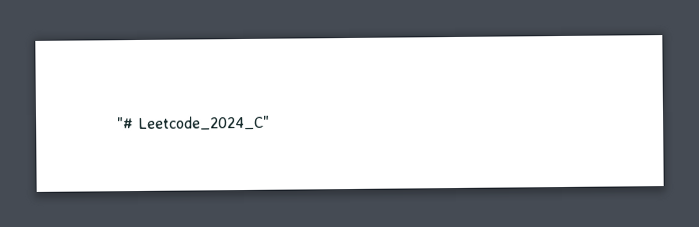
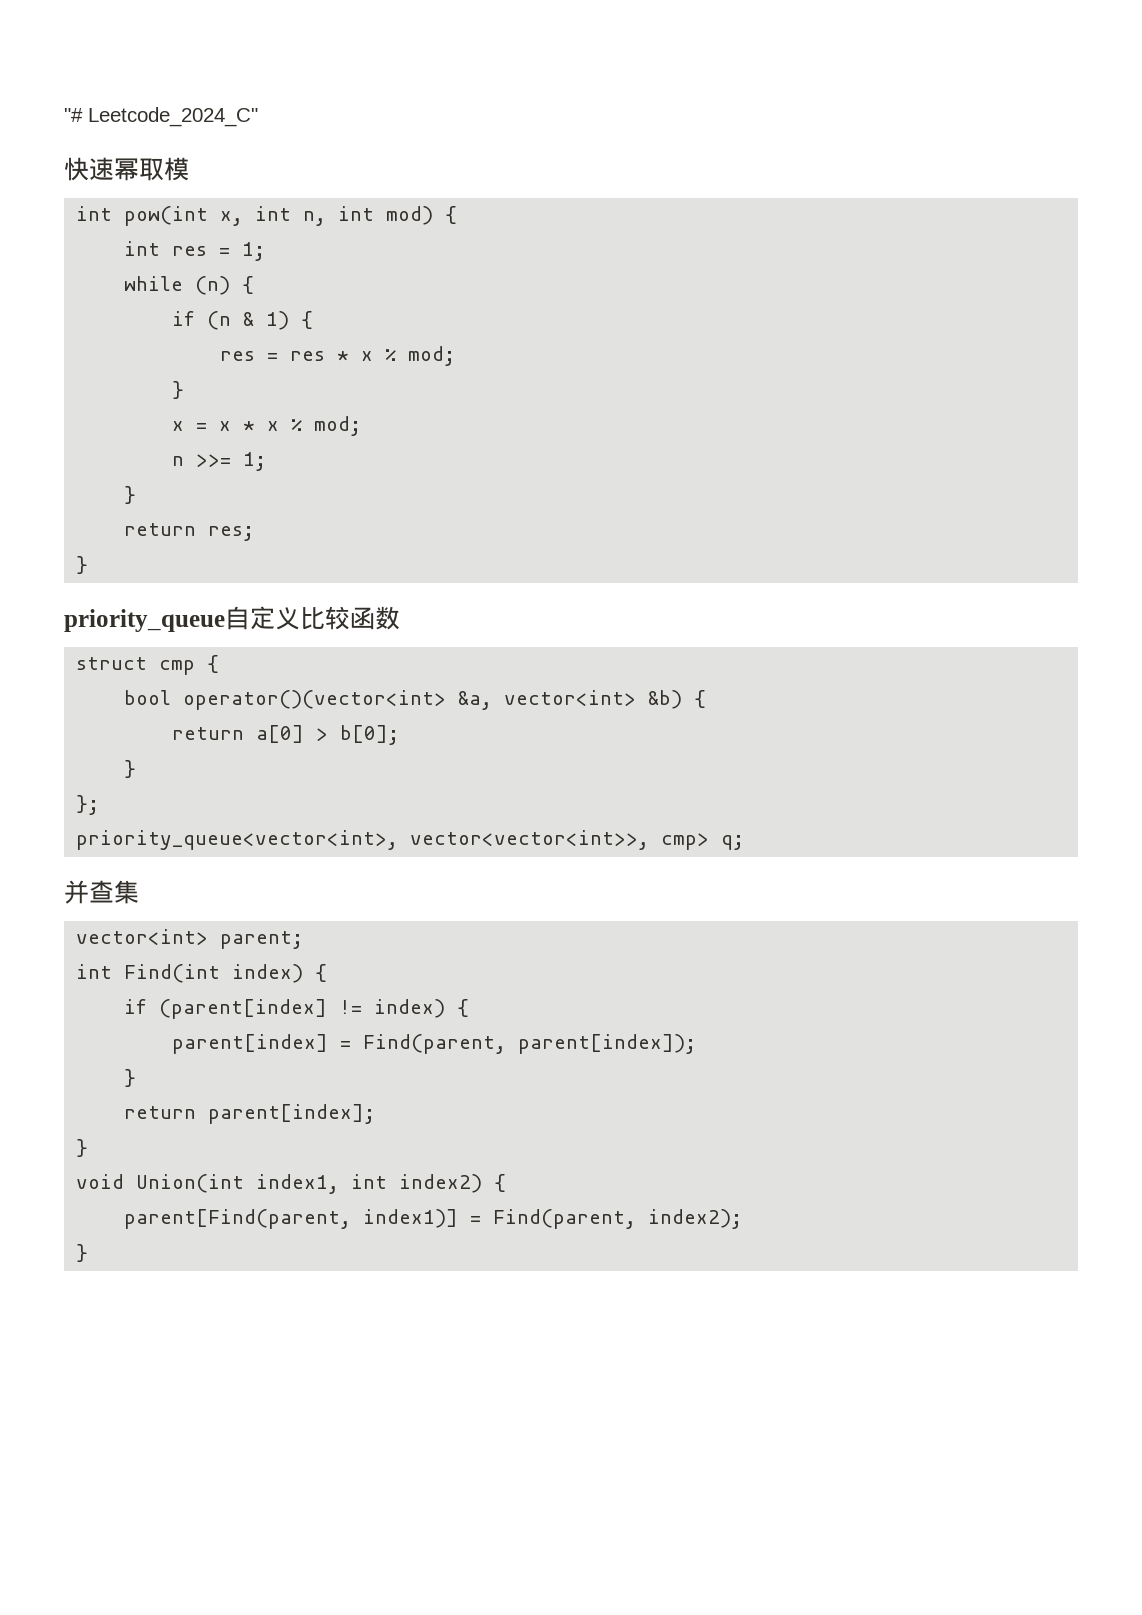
(270, 123) none -> [64,157,189,181] [76,206,458,226] [124,241,266,261] [124,276,255,295] [172,311,314,330] [220,346,456,366] [172,381,185,399] [172,416,362,436] [172,452,267,471] [124,486,137,504] [124,523,255,541] [76,556,89,574] [64,606,400,632] [76,655,220,675] [124,690,707,710] [172,725,400,745] [124,760,137,778] [76,795,100,815] [76,830,745,850] [64,880,139,904] [76,929,304,949] [76,964,328,983] [124,999,470,1019] [172,1034,697,1054] [124,1069,137,1087] [124,1104,376,1124] [76,1139,89,1157] [76,1174,507,1194] [124,1209,743,1229] [76,1244,89,1262] // 快速幂取模 // int pow(int x, int n, int mod) { // int res = 1; // while (n) { // if (n & 1) { // res = res * x % mod; // } // x = x * x % mod; // n >>= 1; // } // return res; // } // priority_queue自定义比较函数 // struct cmp { // bool operator()(vector<int> &a, vector<int> &b) { // return a[0] > b[0]; // } // }; // priority_queue<vector<int>, vector<vector<int>>, cmp> q; // 并查集 // vector<int> parent; // int Find(int index) { // if (parent[index] != index) { // parent[index] = Find(parent, parent[index]); // } // return parent[index]; // } // void Union(int index1, int index2) { // parent[Find(parent, index1)] = Find(parent, index2); // }

